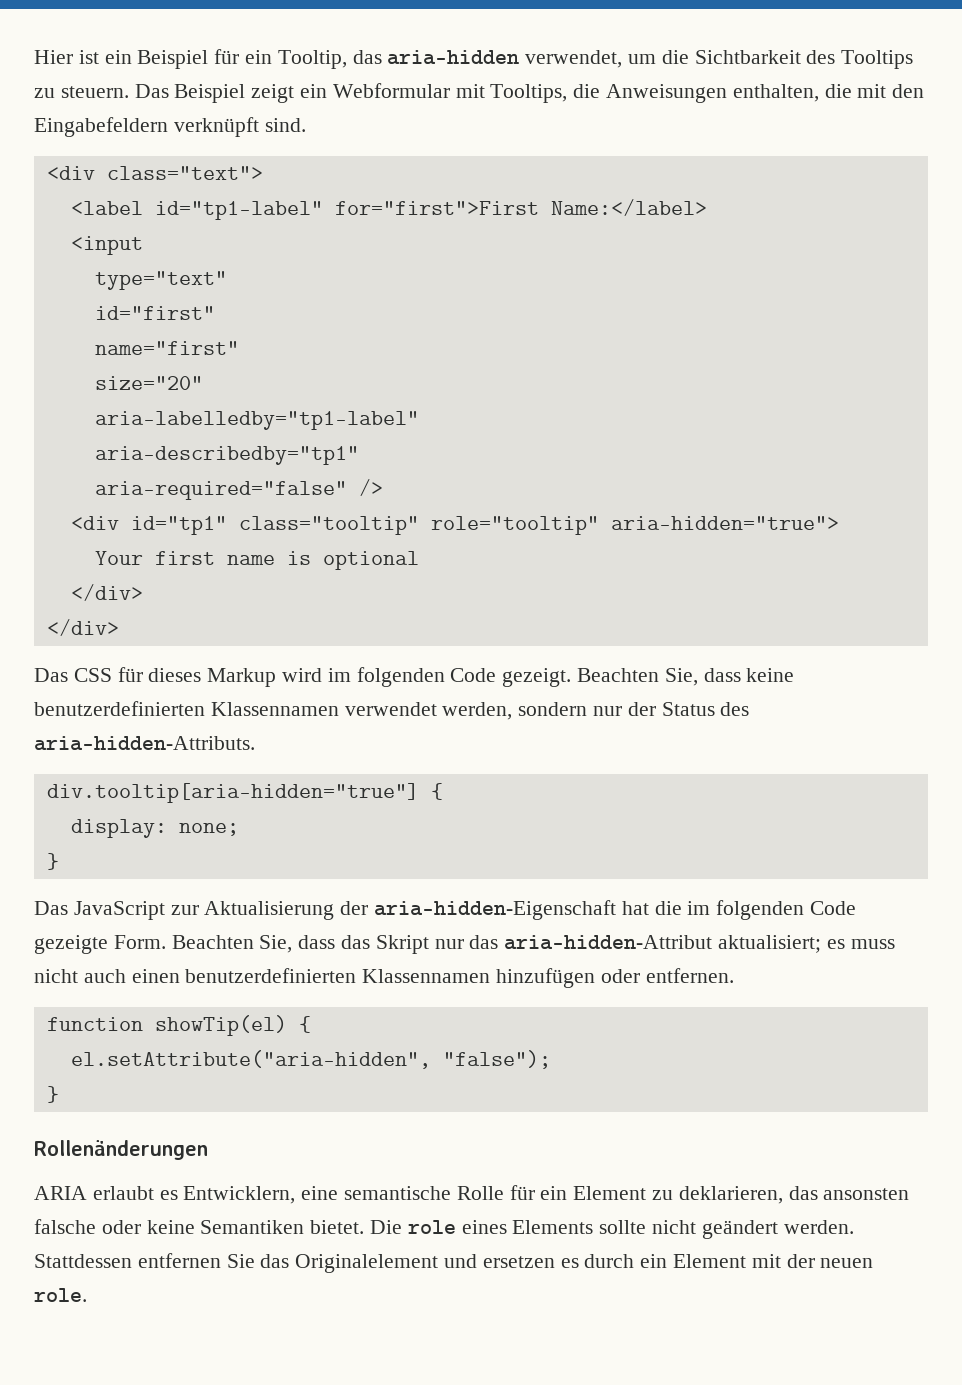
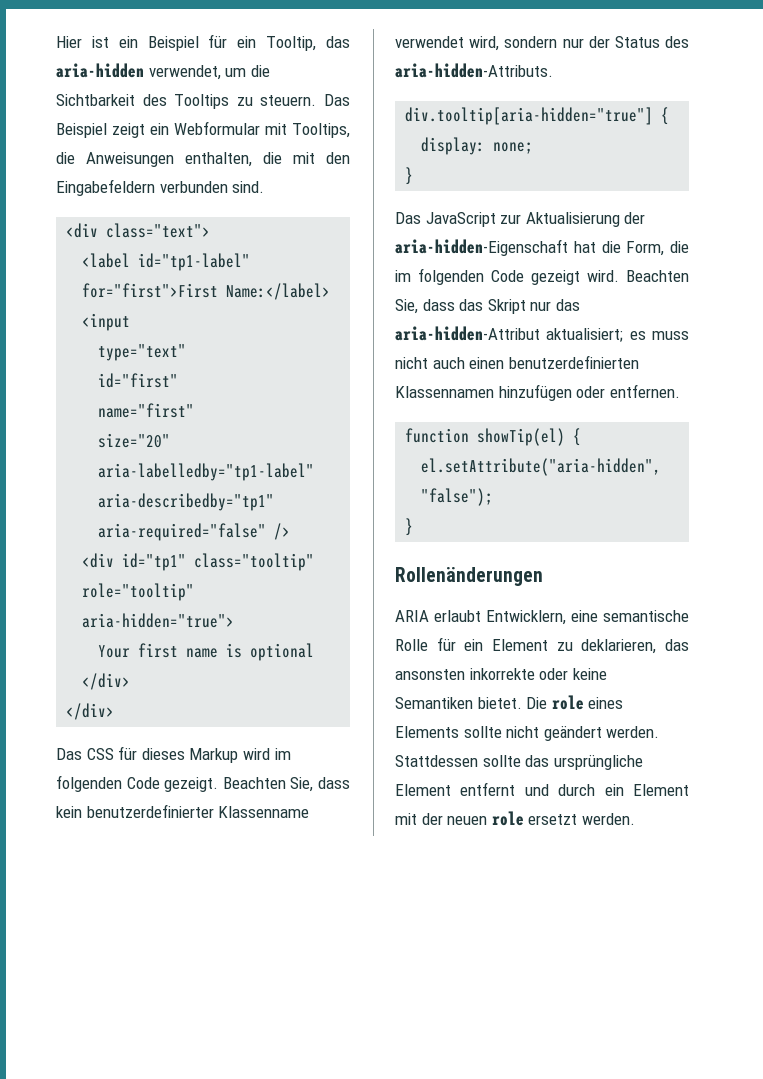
[173,117,259,137] verknüpft -> [159,181,228,193] verbunden
[746,668,795,682] [34,701,513,720] keine benutzerdefinierten Klassennamen verwendet werden, -> [56,804,310,818] [395,36,500,51] kein benutzerdefinierter Klassenname verwendet wird,
[687,900,857,920] [34,935,166,954] im folgenden Code gezeigte Form. -> [626,241,689,256] [395,268,619,285] Form, die im folgenden Code gezeigt wird.
[159,1190,178,1200] es -> (481, 616) none
[34,1219,96,1234] falsche -> [469,668,535,680] inkorrekte
[137,1253,579,1273] entfernen Sie das Originalelement und ersetzen es -> [482,755,643,770] [395,782,549,796] sollte das ursprüngliche Element entfernt und
[34,1288,87,1302] role. -> [491,811,635,826] role ersetzt werden.

